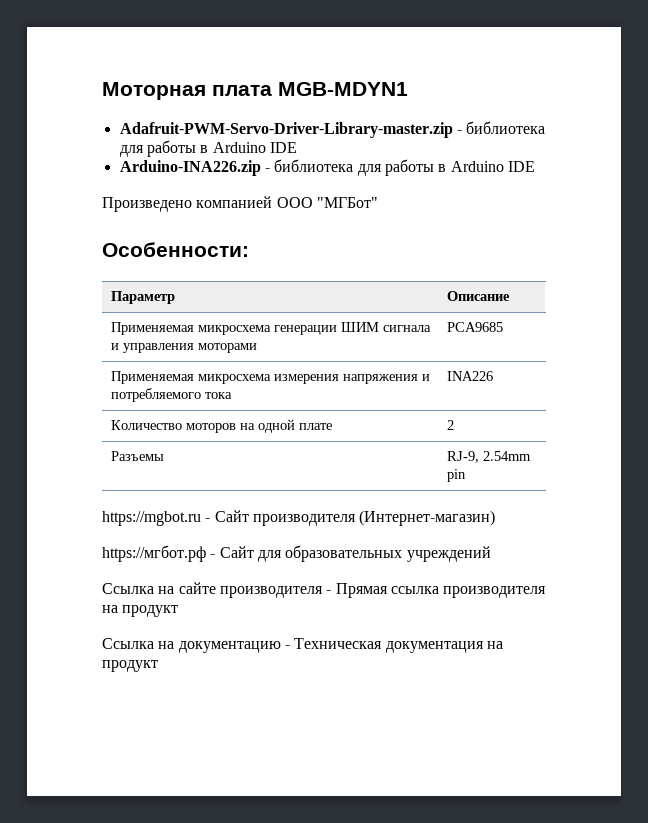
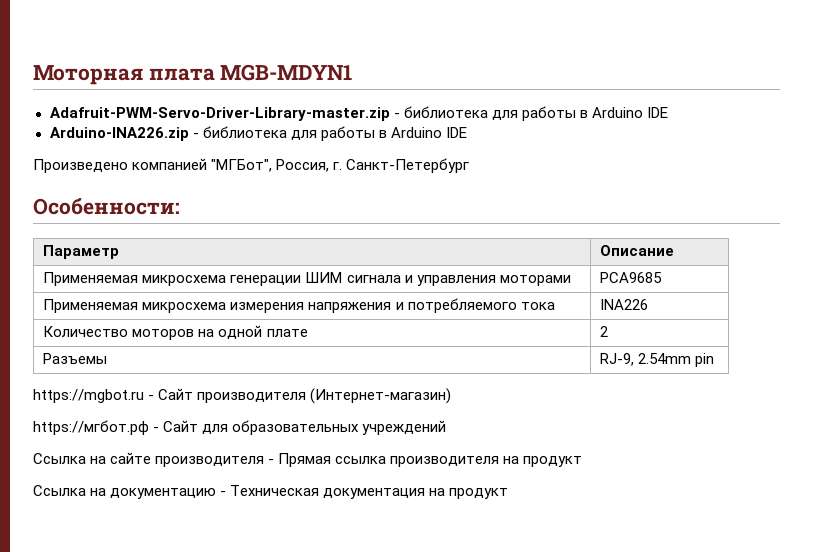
[276,197,378,208] ООО "МГБот" -> [211,158,470,173] "МГБот", Россия, г. Санкт-Петербург

